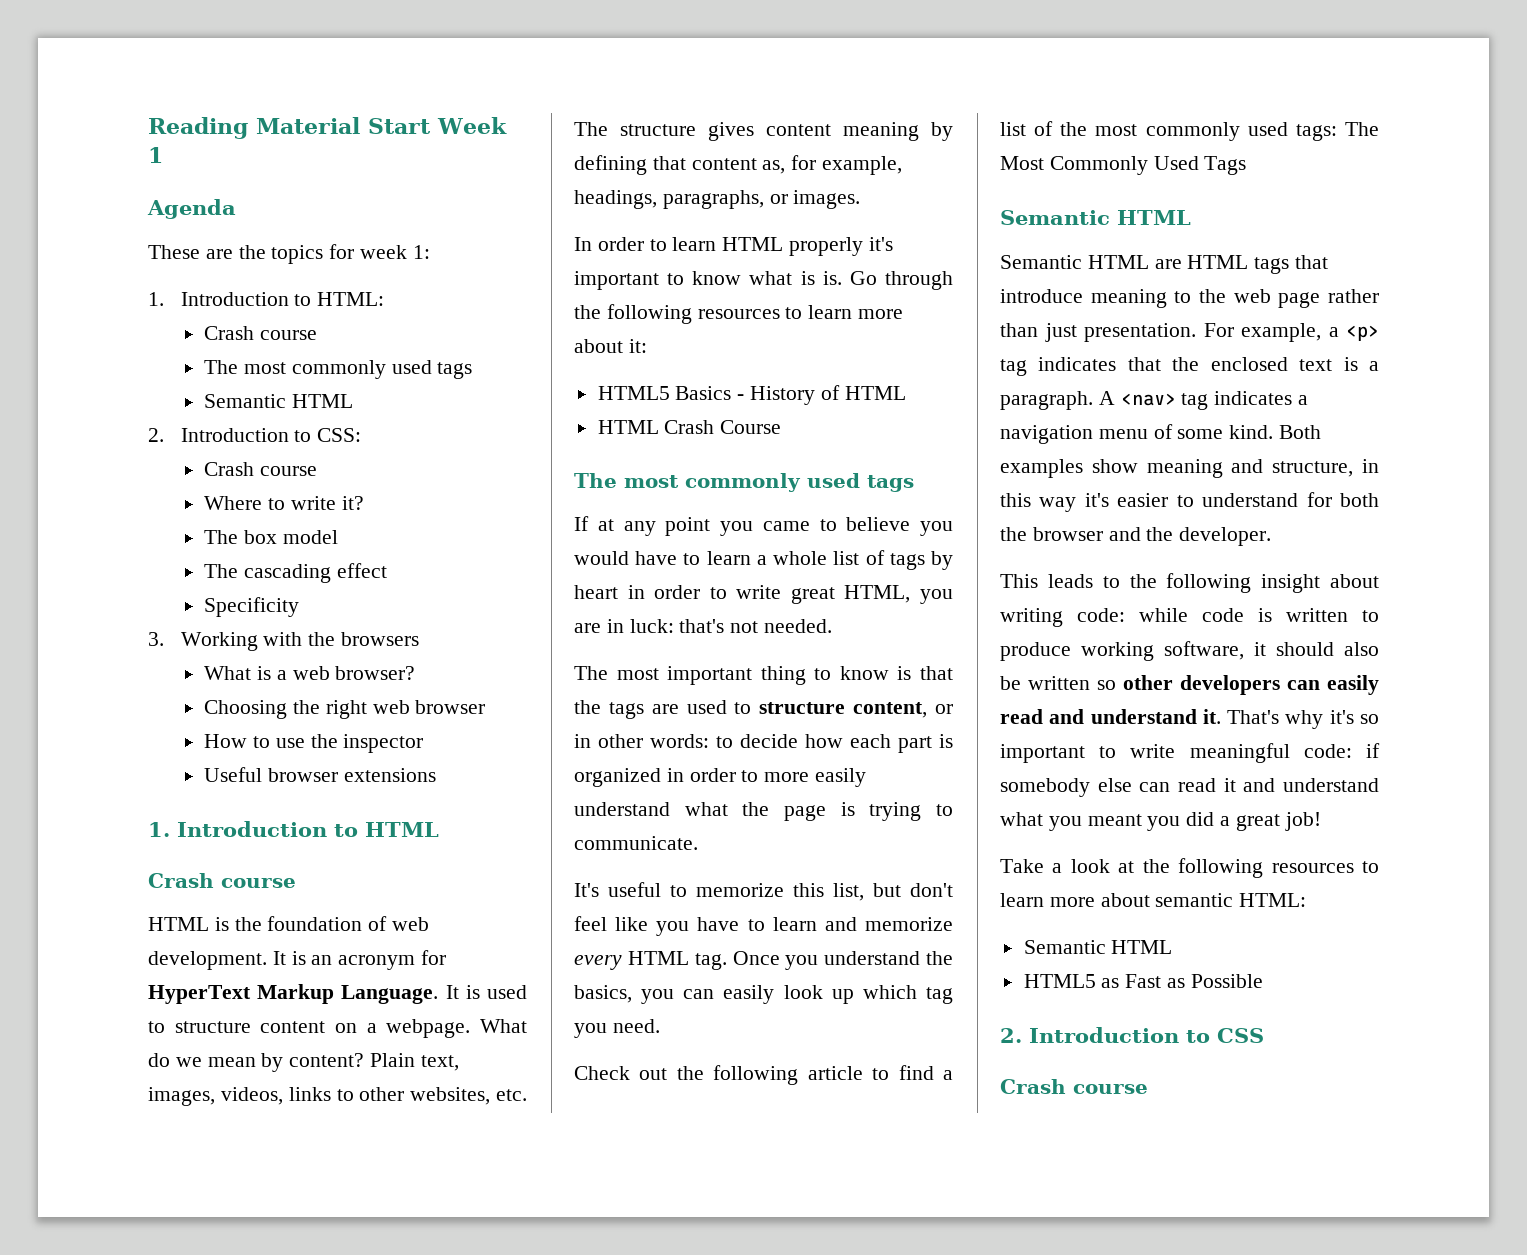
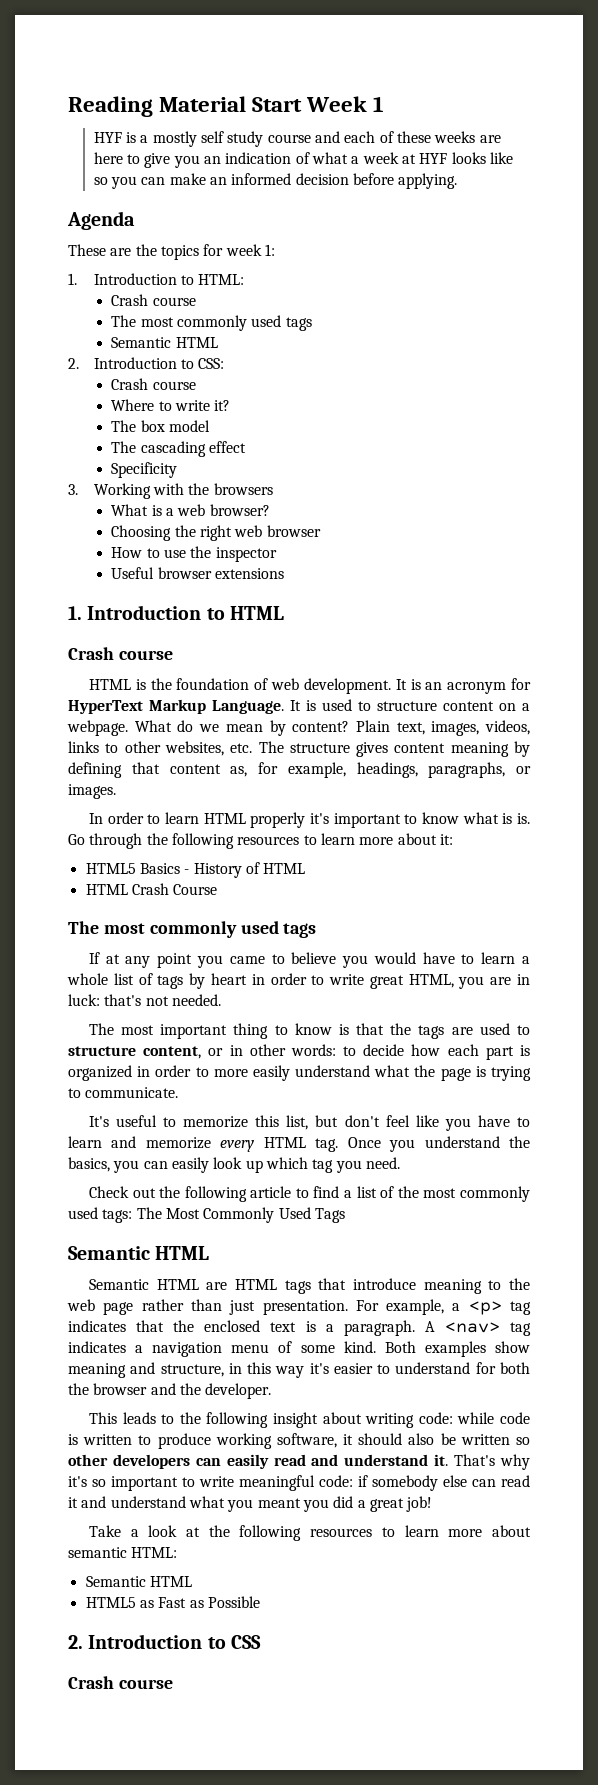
(163, 155) none -> [93,131,501,147] [93,152,513,168] [93,173,458,189] // HYF is a mostly self study course and each of these weeks are here to give you an indication of what a week at HYF looks like so you can make an informed decision before applying.

